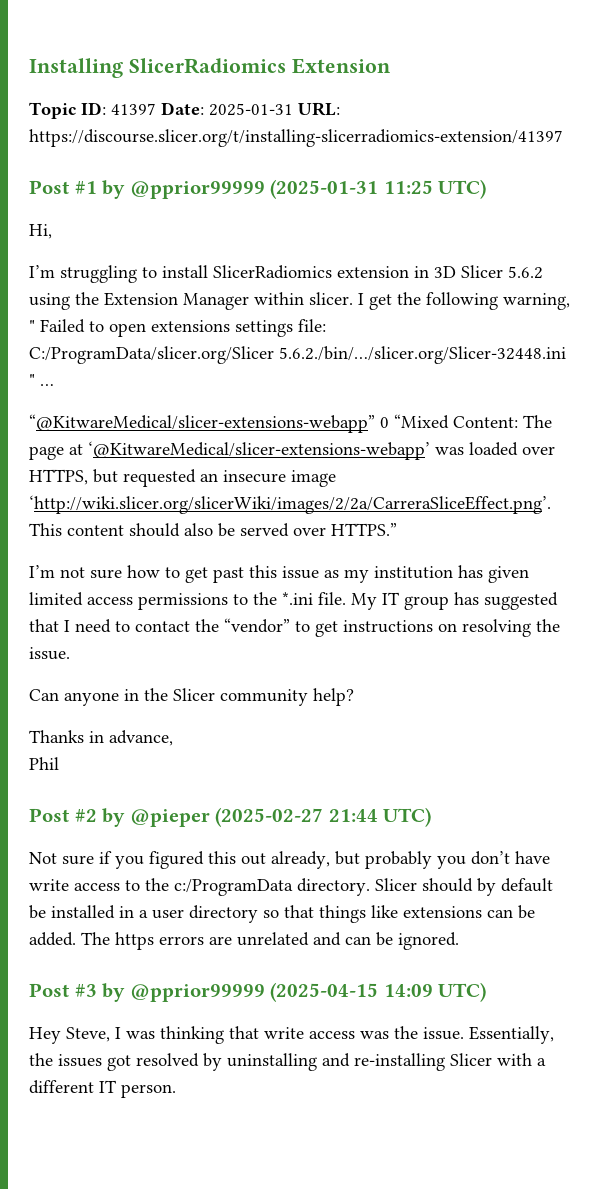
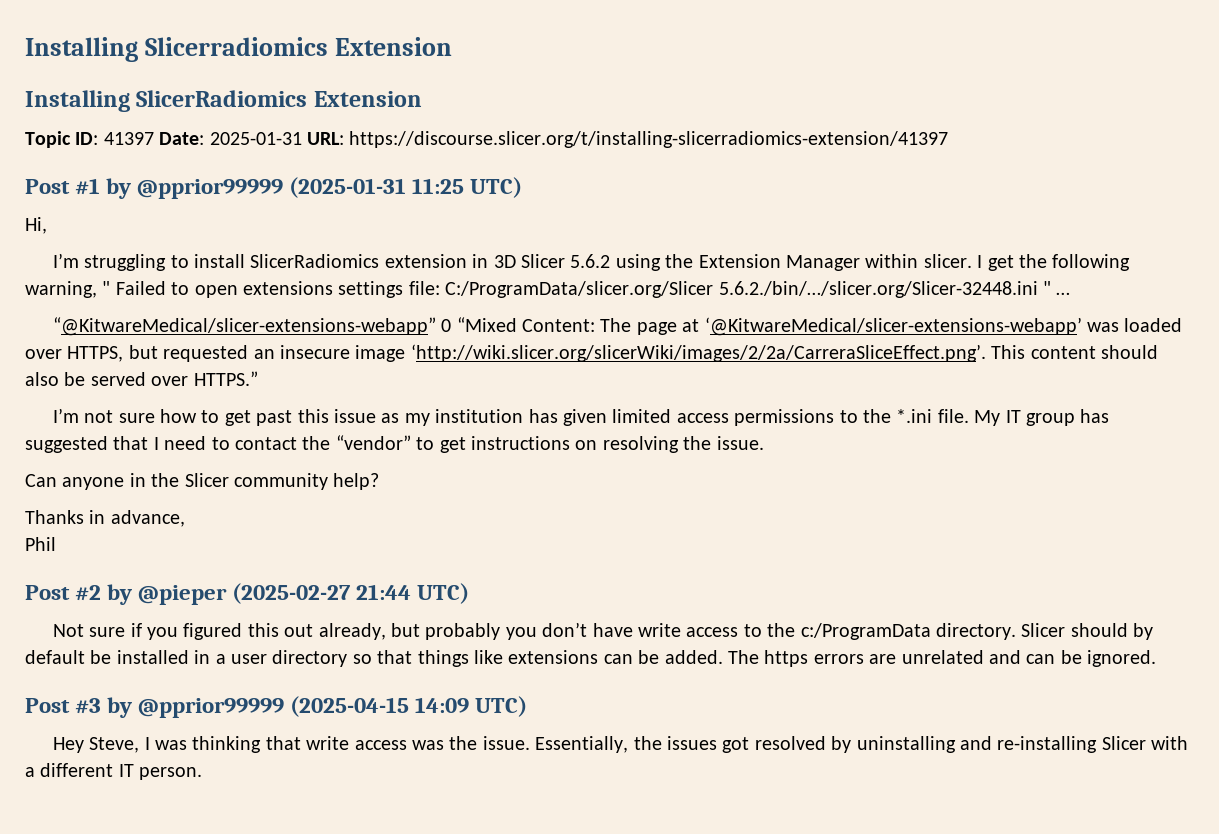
[29,58,123,78] Installing -> [25,37,453,62] [25,90,130,112] Installing Slicerradiomics Extension // Installing

